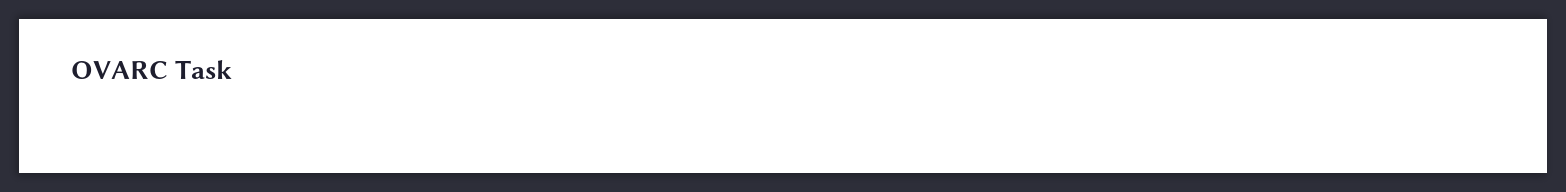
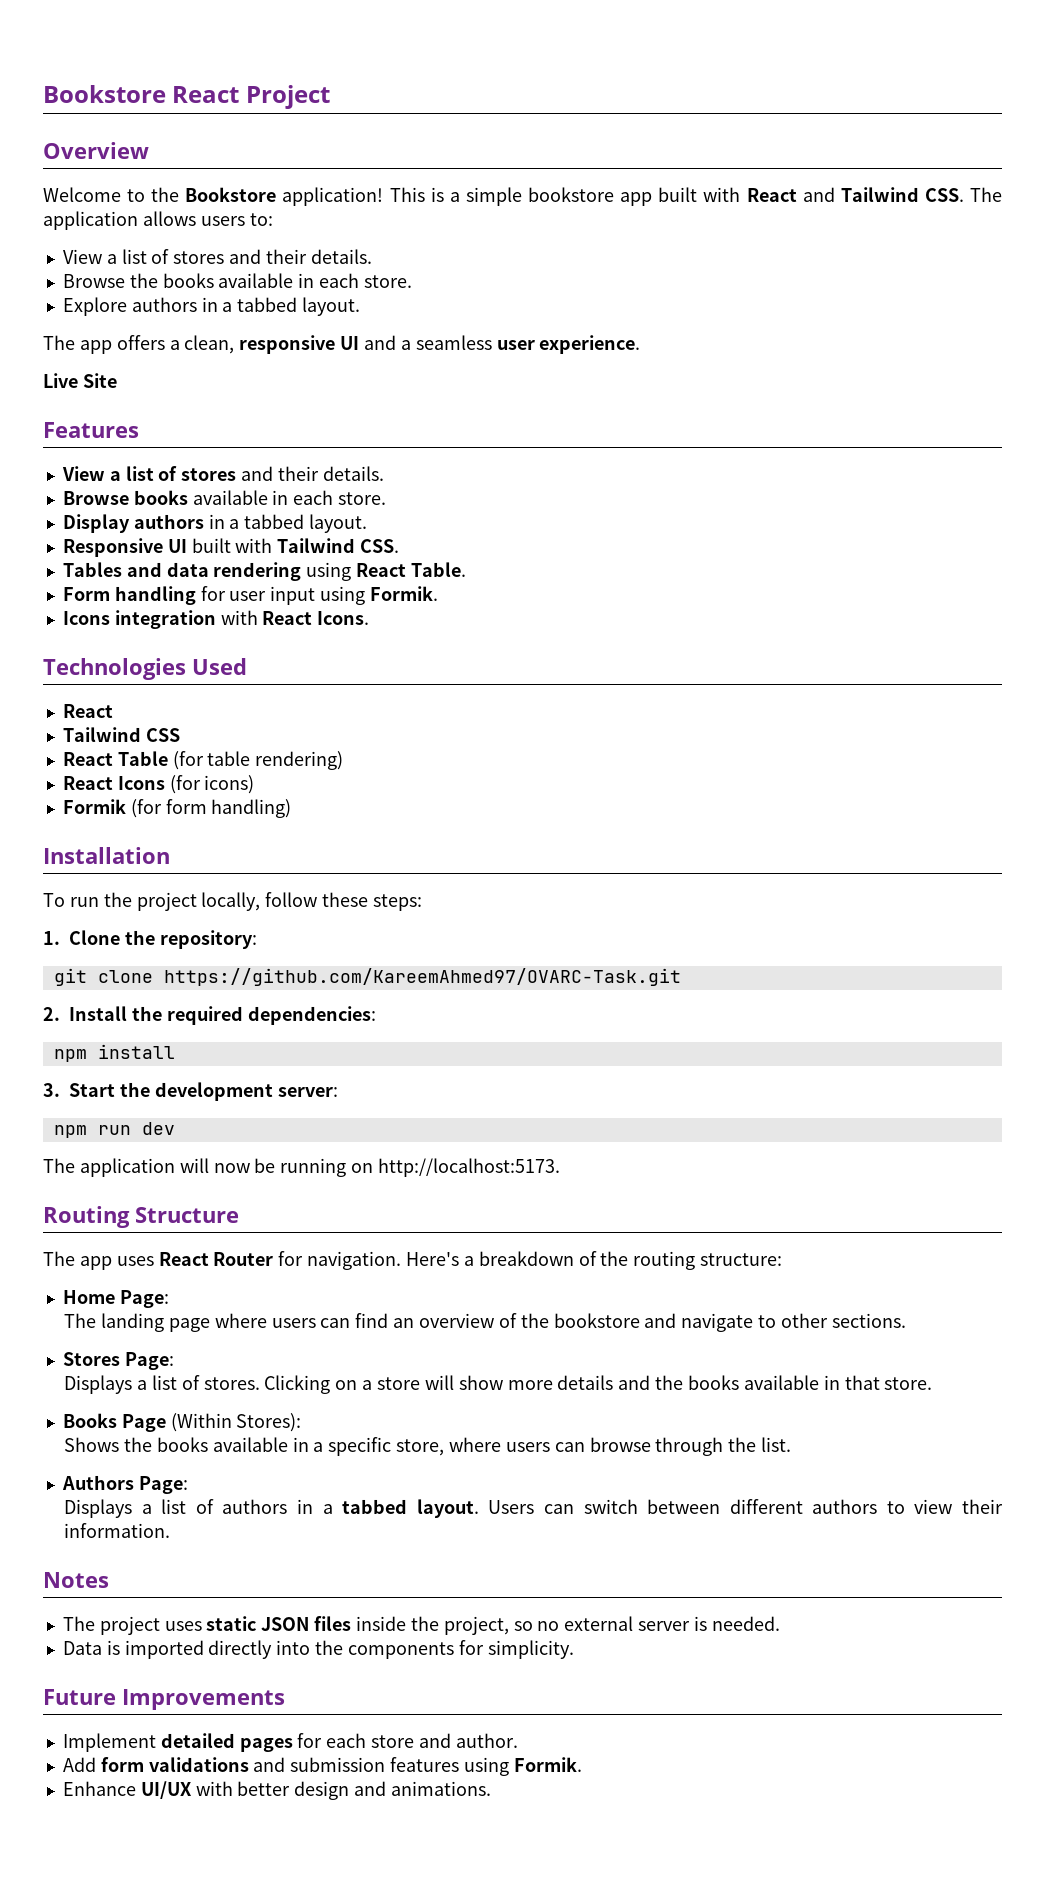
[71,60,233,79] OVARC Task -> [43,85,330,109] [43,142,149,159] [43,187,1003,206] [43,211,273,230] [62,249,372,264] [62,273,412,288] [62,297,361,316] [43,335,641,354] [43,373,117,388] [43,422,139,438] [61,466,384,481] [62,490,387,505] [62,514,368,533] [62,538,400,557] [62,562,466,581] [62,586,438,605] [62,610,370,629] [43,658,247,680] [62,704,113,718] [62,727,180,742] [62,751,344,770] [62,775,255,794] [62,799,292,818] [43,847,170,864] [43,892,423,911] [43,930,257,949] [53,968,681,986] [43,1006,376,1025] [53,1044,175,1062] [43,1082,338,1101] [53,1122,175,1138] [43,1158,561,1177] [43,1206,239,1228] [43,1251,783,1270] [62,1290,169,1308] [64,1313,906,1332] [62,1352,174,1370] [64,1375,933,1394] [62,1413,302,1432] [64,1437,792,1456] [61,1475,188,1494] [64,1499,1004,1518] [64,1523,171,1538] [43,1572,109,1588] [62,1616,780,1635] [62,1640,574,1659] [43,1689,285,1710] [62,1733,518,1752] [62,1757,582,1776] [62,1781,491,1800] Bookstore React Project // Overview // Welcome to the Bookstore application! This is a simple bookstore app built with React and Tailwind CSS. The application allows users to: // View a list of stores and their details. // Browse the books available in each store. // Explore authors in a tabbed layout. // The app offers a clean, responsive UI and a seamless user experience. // Live Site // Features // View a list of stores and their details. // Browse books available in each store. // Display authors in a tabbed layout. // Responsive UI built with Tailwind CSS. // Tables and data rendering using React Table. // Form handling for user input using Formik. // Icons integration with React Icons. // Technologies Used // React // Tailwind CSS // React Table (for table rendering) // React Icons (for icons) // Formik (for form handling) // Installation // To run the project locally, follow these steps: // 1. Clone the repository: // git clone https://github.com/KareemAhmed97/OVARC-Task.git // 2. Install the required dependencies: // npm install // 3. Start the development server: // npm run dev // The application will now be running on http://localhost:5173. // Routing Structure // The app uses React Router for navigation. Here's a breakdown of the routing structure: // Home Page: // The landing page where users can find an overview of the bookstore and navigate to other sections. // Stores Page: // Displays a list of stores. Clicking on a store will show more details and the books available in that store. // Books Page (Within Stores): // Shows the books available in a specific store, where users can browse through the list. // Authors Page: // Displays a list of authors in a tabbed layout. Users can switch between different authors to view their information. // Notes // The project uses static JSON files inside the project, so no external server is needed. // Data is imported directly into the components for simplicity. // Future Improvements // Implement detailed pages for each store and author. // Add form validations and submission features using Formik. // Enhance UI/UX with better design and animations.

